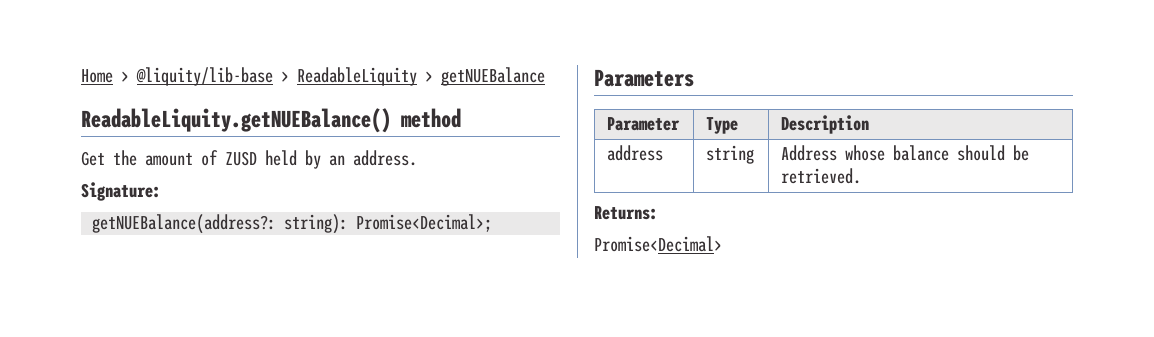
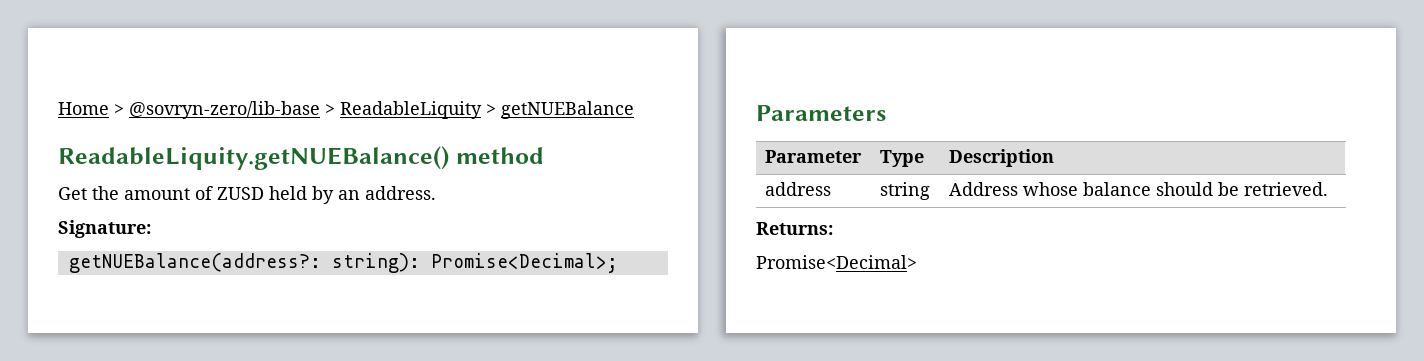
[136,67,273,86] @liquity/lib-base -> [129,101,320,119] @sovryn-zero/lib-base

